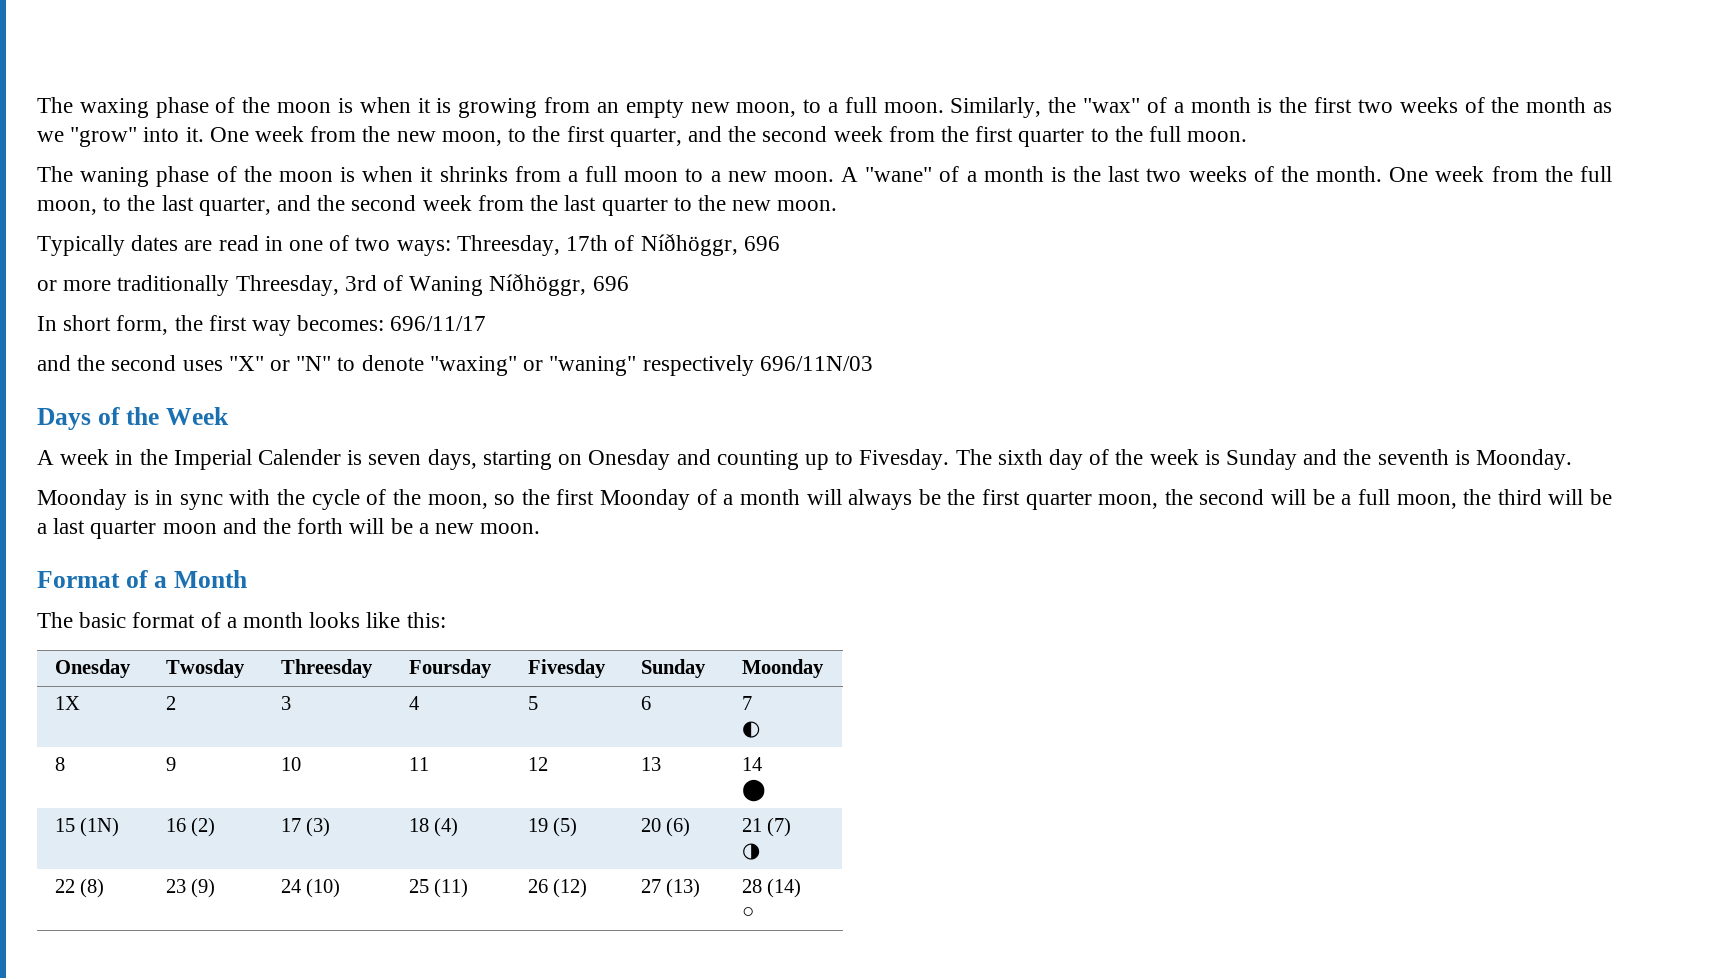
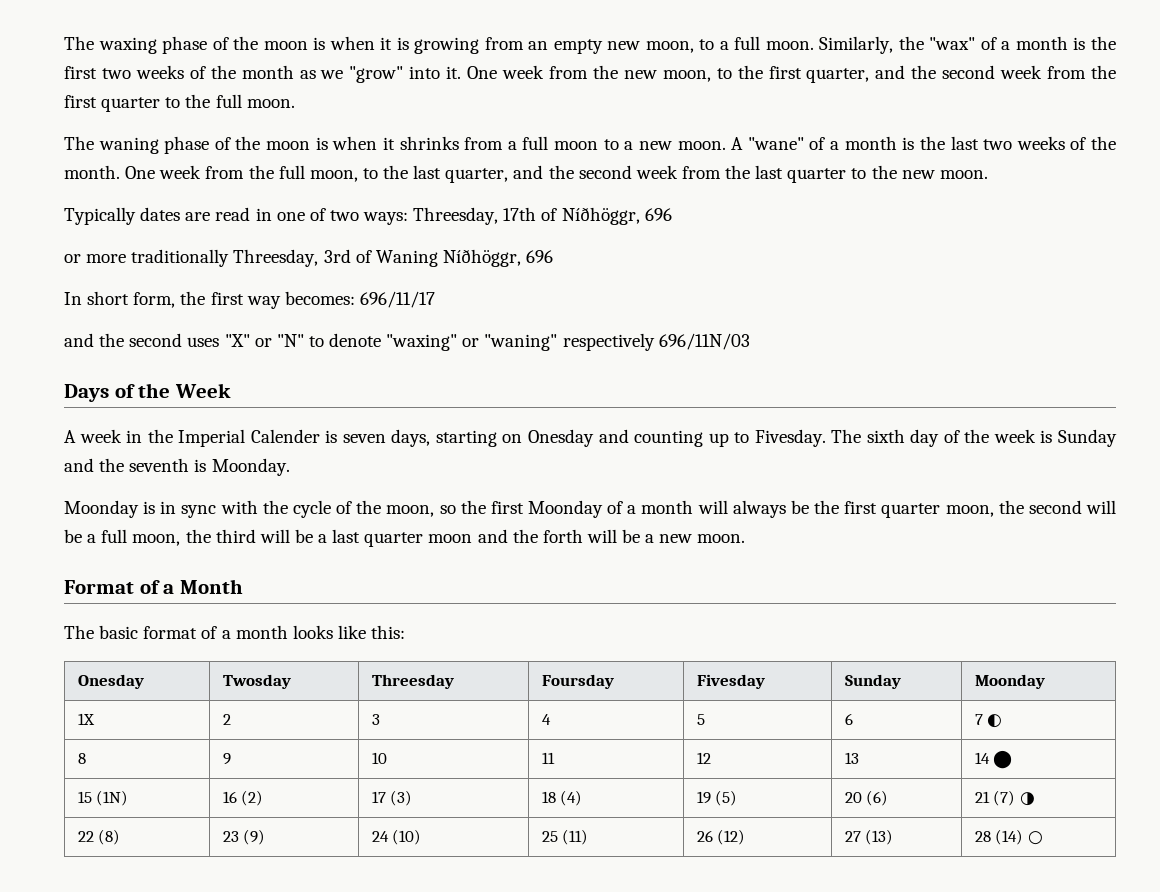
(752, 703) // -> (983, 719) none
(762, 764) // -> (990, 758) none
(792, 827) // -> (1016, 798) none
(802, 888) // -> (1024, 837) none

